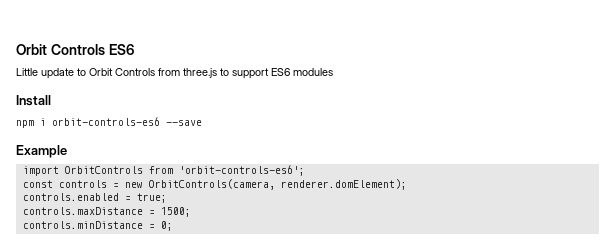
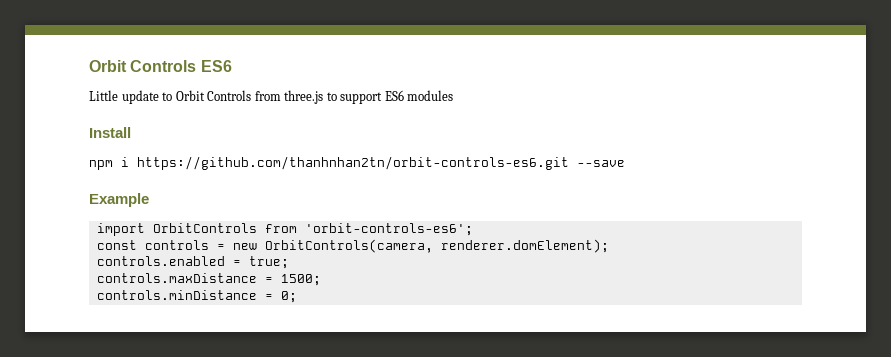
[52,117,160,126] orbit-controls-es6 -> [137,156,569,170] https://github.com/thanhnhan2tn/orbit-controls-es6.git

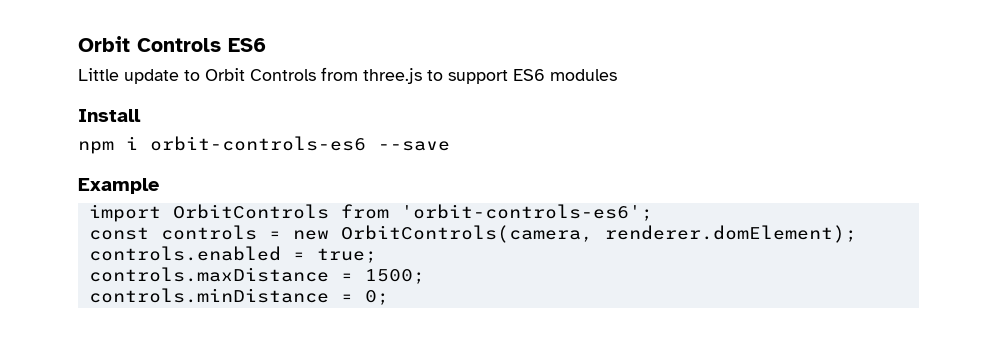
[137,156,569,170] https://github.com/thanhnhan2tn/orbit-controls-es6.git -> [150,136,366,151] orbit-controls-es6

